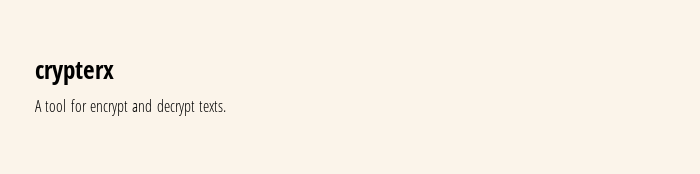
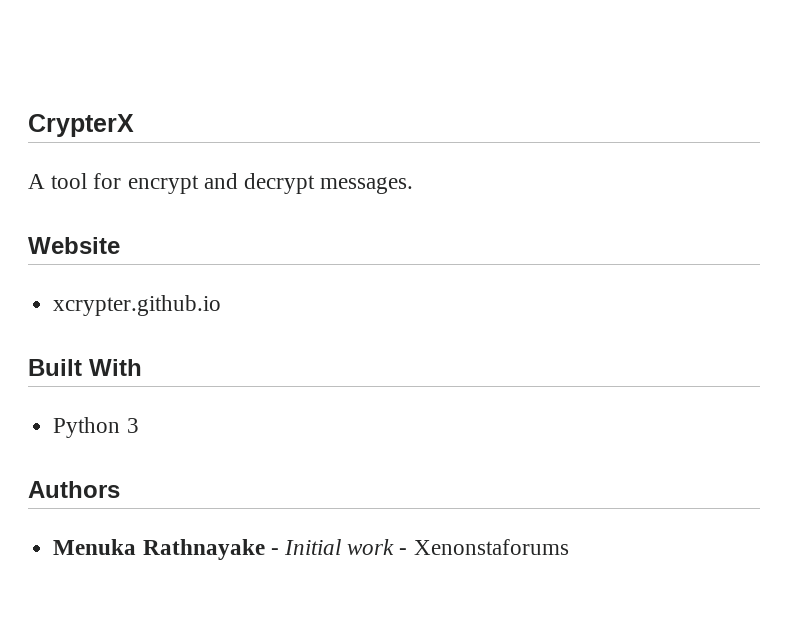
[35,62,114,85] crypterx -> [28,114,134,137] CrypterX
[198,101,226,112] texts. -> [320,177,414,194] [28,237,120,254] [53,295,222,316] [28,359,142,376] [53,417,139,438] [28,481,120,498] [53,539,569,560] messages. // Website // xcrypter.github.io // Built With // Python 3 // Authors // Menuka Rathnayake - Initial work - Xenonstaforums

